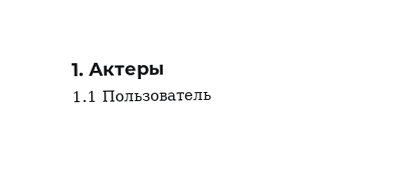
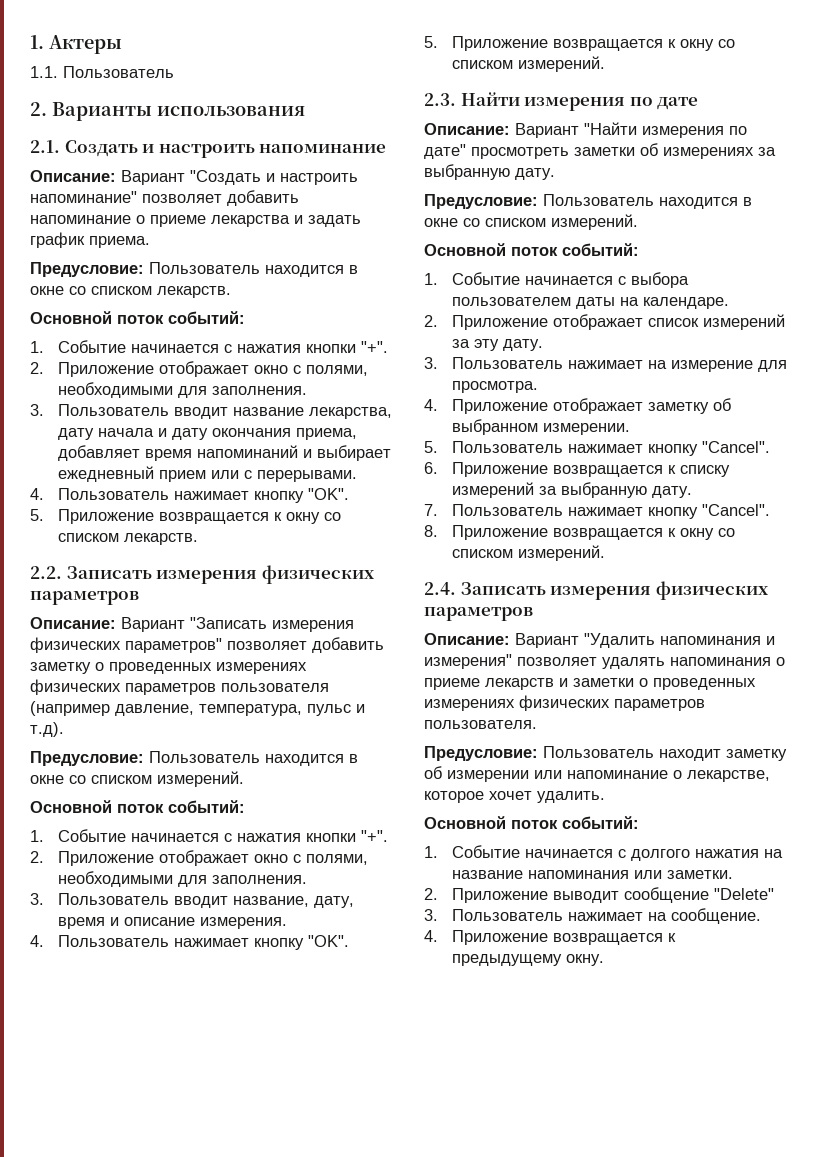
[72,88,212,103] 1.1 Пользователь -> [30,66,174,78] [30,102,305,121] [30,140,387,158] [30,170,358,185] [30,190,299,206] [30,215,361,227] [30,232,150,248] [30,262,358,277] [30,286,231,298] [30,311,245,324] [30,340,388,353] [30,361,368,377] [57,382,307,398] [30,404,392,419] [57,428,357,440] [57,445,391,461] [57,466,357,482] [30,488,349,503] [30,509,341,524] [57,533,198,545] [30,565,374,584] [30,591,139,605] [30,617,354,632] [30,637,384,653] [30,662,307,674] [30,679,329,695] [30,701,365,716] [30,722,64,737] [30,751,358,766] [30,771,244,787] [30,800,245,813] [30,829,388,842] [30,850,368,866] [57,871,307,887] [30,893,354,908] [57,917,287,929] [30,935,349,950] [424,36,735,51] [451,56,605,72] [424,92,699,111] [424,122,747,138] [424,143,776,159] [424,164,555,180] [424,194,752,209] [424,214,638,230] [424,243,639,256] [424,272,689,288] [451,297,729,309] [424,314,785,330] [451,339,543,351] [424,357,787,372] [451,381,538,393] [424,398,731,414] [451,419,630,435] [424,441,770,456] [424,462,730,477] [451,482,692,498] [424,504,770,519] [424,525,735,540] [451,545,605,561] [424,581,768,600] [424,607,533,621] [424,633,775,648] [424,654,785,669] [424,678,756,690] [424,695,705,711] [424,720,537,729] [424,746,787,761] [424,766,770,782] [424,791,605,803] [424,816,639,829] [424,845,783,861] [451,870,733,879] [424,887,774,903] [424,908,761,924] [424,930,676,945] [451,954,604,966] 1.1. Пользователь // 2. Варианты использования // 2.1. Создать и настроить напоминание // Описание: Вариант "Создать и настроить напоминание" позволяет добавить напоминание о приеме лекарства и задать график приема. // Предусловие: Пользователь находится в окне со списком лекарств. // Основной поток событий: // 1. Событие начинается с нажатия кнопки "+". // 2. Приложение отображает окно с полями, необходимыми для заполнения. // 3. Пользователь вводит название лекарства, дату начала и дату окончания приема, добавляет время напоминаний и выбирает ежедневный прием или с перерывами. // 4. Пользователь нажимает кнопку "OK". // 5. Приложение возвращается к окну со списком лекарств. // 2.2. Записать измерения физических параметров // Описание: Вариант "Записать измерения физических параметров" позволяет добавить заметку о проведенных измерениях физических параметров пользователя (например давление, температура, пульс и т.д). // Предусловие: Пользователь находится в окне со списком измерений. // Основной поток событий: // 1. Событие начинается с нажатия кнопки "+". // 2. Приложение отображает окно с полями, необходимыми для заполнения. // 3. Пользователь вводит название, дату, время и описание измерения. // 4. Пользователь нажимает кнопку "OK". // 5. Приложение возвращается к окну со списком измерений. // 2.3. Найти измерения по дате // Описание: Вариант "Найти измерения по дате" просмотреть заметки об измерениях за выбранную дату. // Предусловие: Пользователь находится в окне со списком измерений. // Основной поток событий: // 1. Событие начинается с выбора пользователем даты на календаре. // 2. Приложение отображает список измерений за эту дату. // 3. Пользователь нажимает на измерение для просмотра. // 4. Приложение отображает заметку об выбранном измерении. // 5. Пользователь нажимает кнопку "Cancel". // 6. Приложение возвращается к списку измерений за выбранную дату. // 7. Пользователь нажимает кнопку "Cancel". // 8. Приложение возвращается к окну со списком измерений. // 2.4. Записать измерения физических параметров // Описание: Вариант "Удалить напоминания и измерения" позволяет удалять напоминания о приеме лекарств и заметки о проведенных измерениях физических параметров пользователя. // Предусловие: Пользователь находит заметку об измерении или напоминание о лекарстве, которое хочет удалить. // Основной поток событий: // 1. Событие начинается с долгого нажатия на название напоминания или заметки. // 2. Приложение выводит сообщение "Delete" // 3. Пользователь нажимает на сообщение. // 4. Приложение возвращается к предыдущему окну.

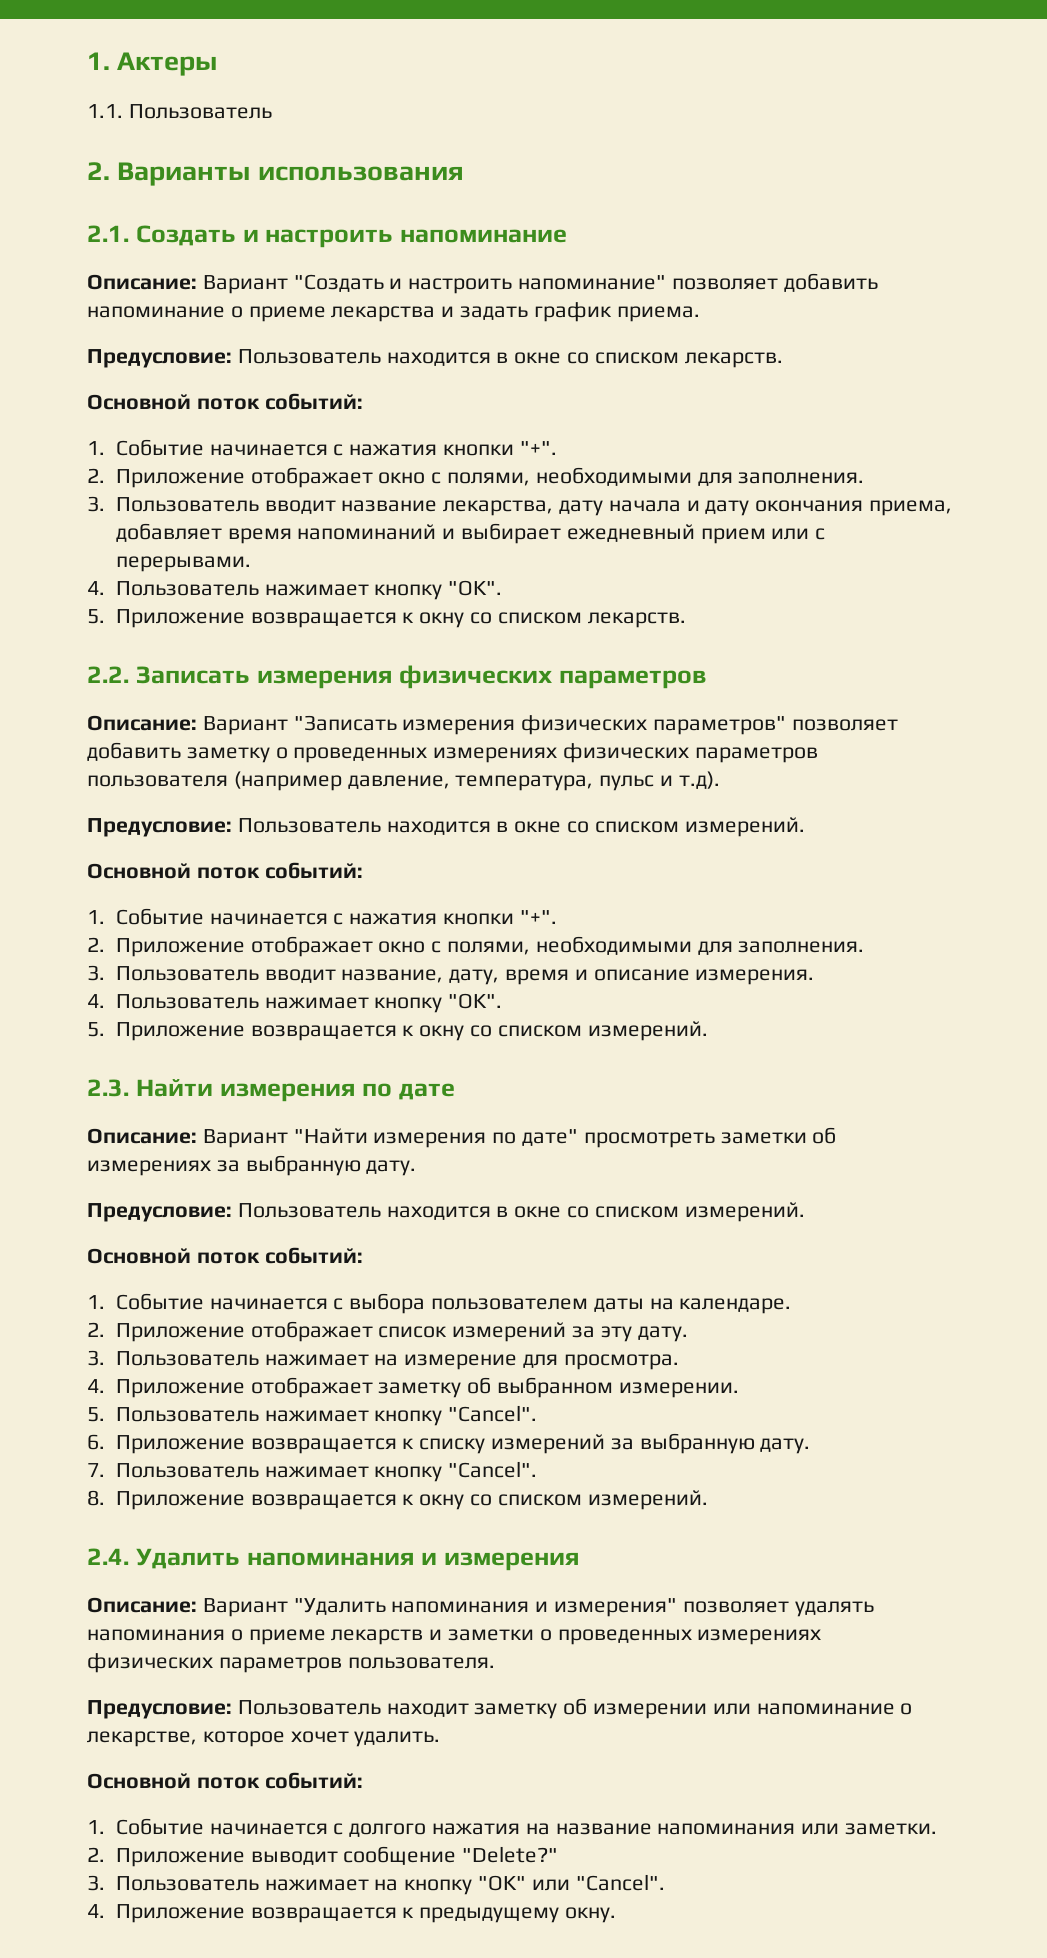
[460,581,768,600] [424,607,533,621] Записать измерения физических параметров -> [135,1548,580,1571] Удалить напоминания и измерения
[713,888,774,900] [424,908,761,924] "Delete" // 3. Пользователь нажимает на сообщение. -> [462,1846,559,1863] [87,1874,665,1895] "Delete?" // 3. Пользователь нажимает на кнопку "OK" или "Cancel".

